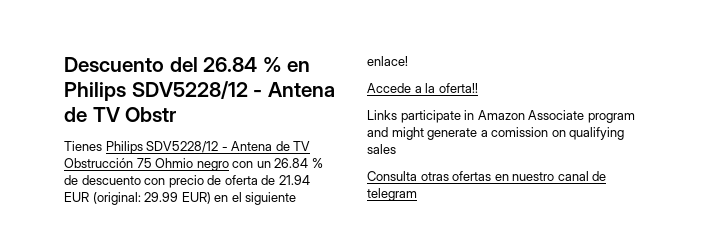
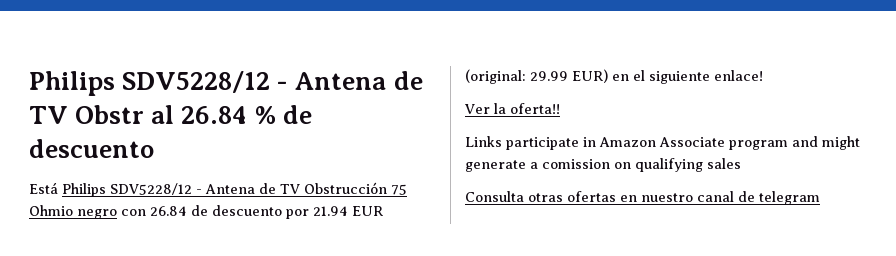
[64,57,311,72] Descuento del 26.84 % en -> (29, 83) none
[64,141,102,151] // Tienes -> [151,105,312,124] [29,139,154,158] [29,182,58,194] al 26.84 % de descuento // Está
[256,158,323,168] [64,175,276,188] un 26.84 % de descuento con precio de oferta de -> [150,205,309,219] 26.84 de descuento por
[367,83,422,93] Accede a -> [464,104,490,114] Ver

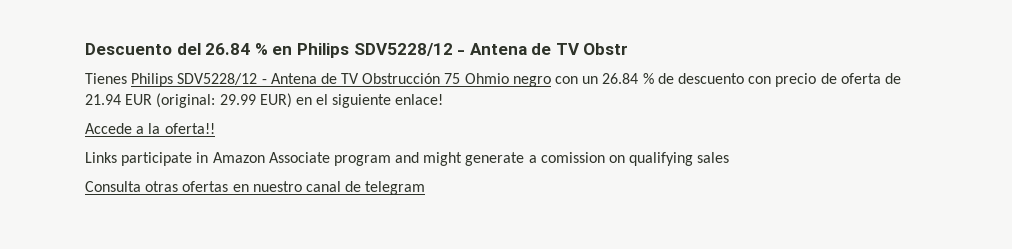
(29, 83) none -> [85,43,293,55] Descuento del 26.84 % en
[151,105,312,124] [29,139,154,158] [29,182,58,194] al 26.84 % de descuento // Está -> [85,73,127,84] // Tienes
[150,205,309,219] 26.84 de descuento por -> [582,73,901,87] un 26.84 % de descuento con precio de oferta de
[464,104,490,114] Ver -> [85,123,145,134] Accede a

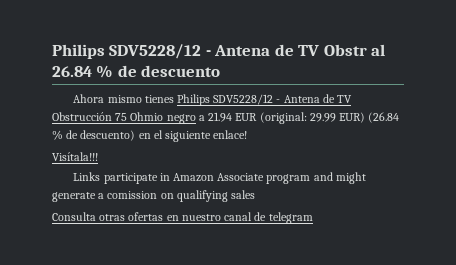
[85,43,293,55] Descuento del 26.84 % en -> (52, 51) none
[85,73,127,84] // Tienes -> [371,44,386,56] [52,65,221,78] [73,94,174,103] al 26.84 % de descuento // Ahora mismo tienes
[555,73,901,87] con un 26.84 % de descuento con precio de oferta de -> [198,115,205,121] a
(292, 100) none -> [368,112,400,123] [52,130,136,141] (26.84 % de descuento)
[85,123,215,134] Accede a la oferta!! -> [52,152,98,161] Visítala!!!

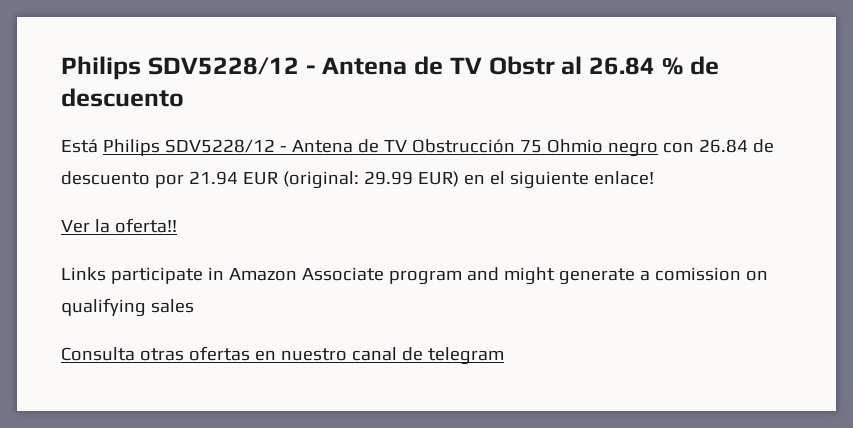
[73,94,174,103] Ahora mismo tienes -> [61,139,98,153] Está
[198,115,205,121] a -> [662,139,774,153] [61,171,184,188] con 26.84 de descuento por
[368,112,400,123] [52,130,136,141] (26.84 % de descuento) -> (459, 179) none
[52,152,98,161] Visítala!!! -> [61,218,177,233] Ver la oferta!!

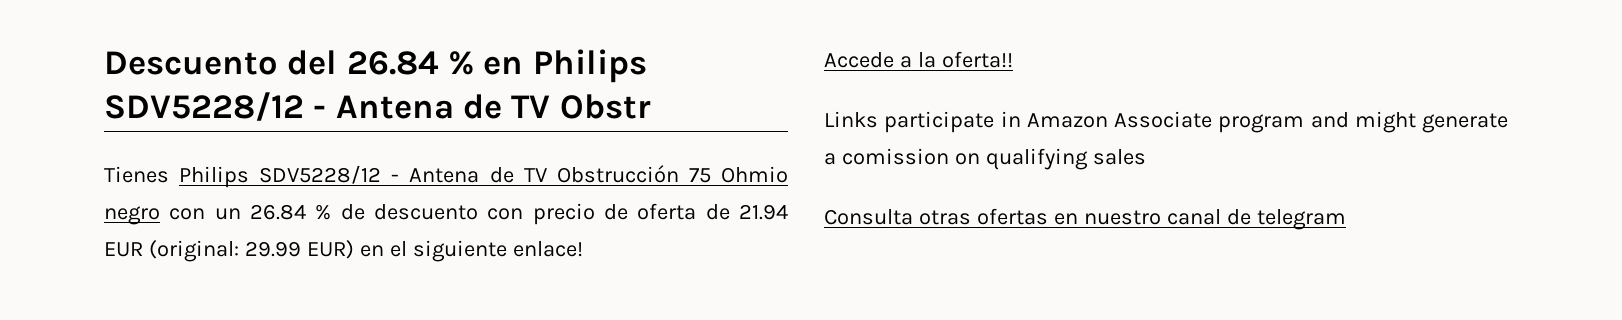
(61, 68) none -> [104,50,524,75] Descuento del 26.84 % en
[561,56,719,75] [61,88,184,107] [61,139,98,153] al 26.84 % de descuento // Está -> [104,166,169,183] // Tienes
[698,139,774,153] [61,171,184,188] 26.84 de descuento por -> [214,203,730,225] un 26.84 % de descuento con precio de oferta de
[61,220,90,233] Ver -> [824,52,912,68] Accede a

